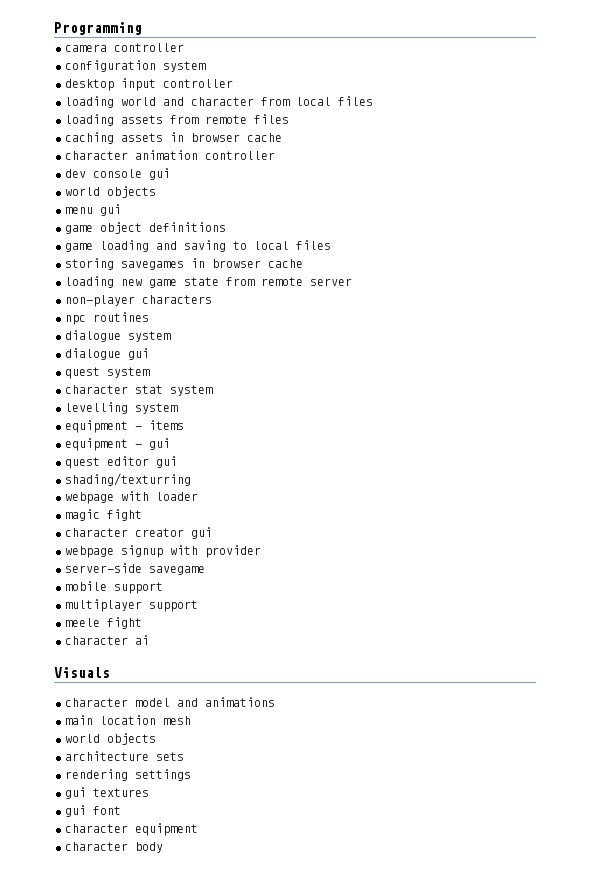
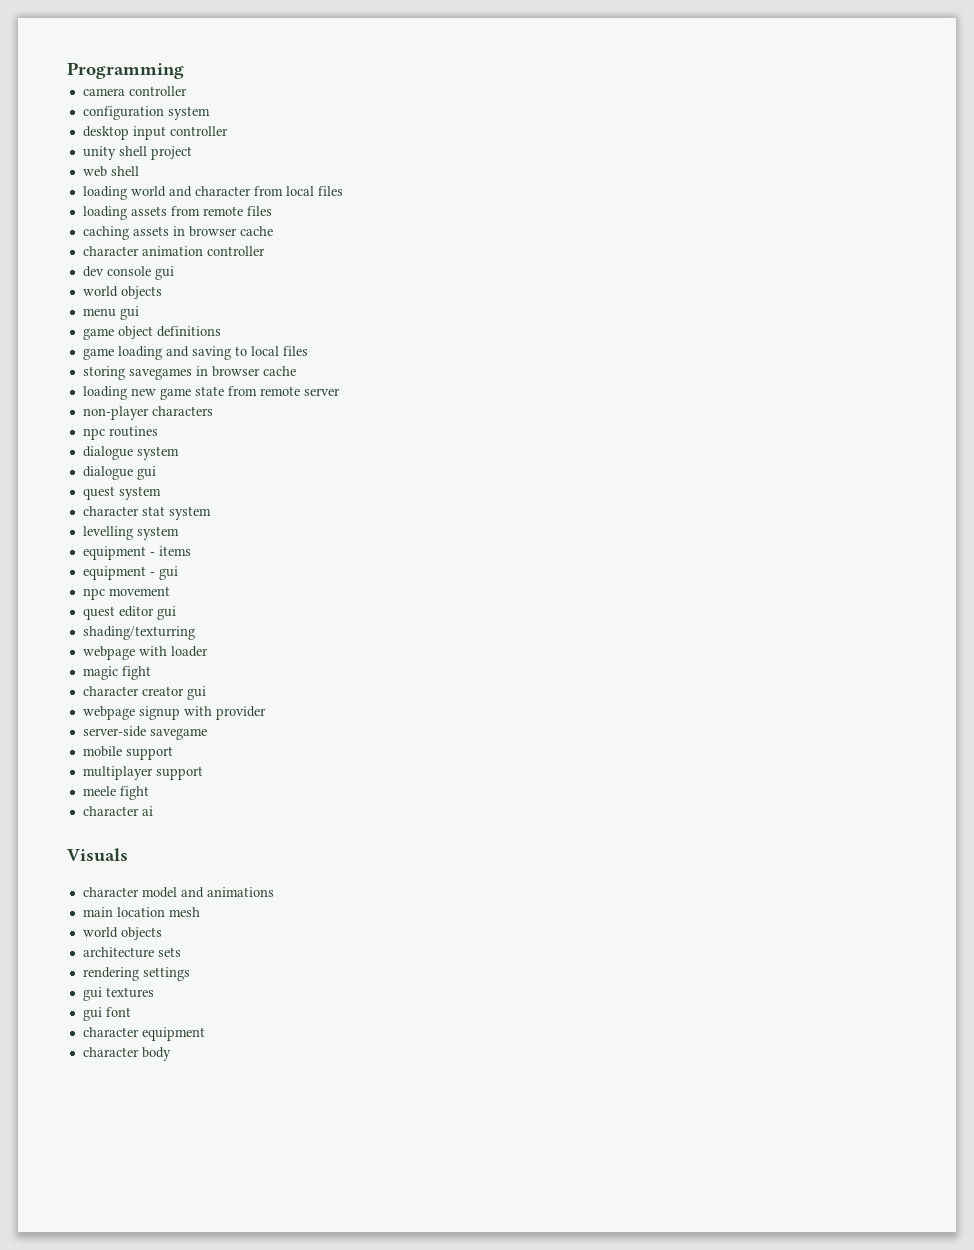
(233, 83) none -> [82,146,192,160] [82,166,139,177] // unity shell project // web shell
(170, 444) none -> [82,586,170,600] // npc movement

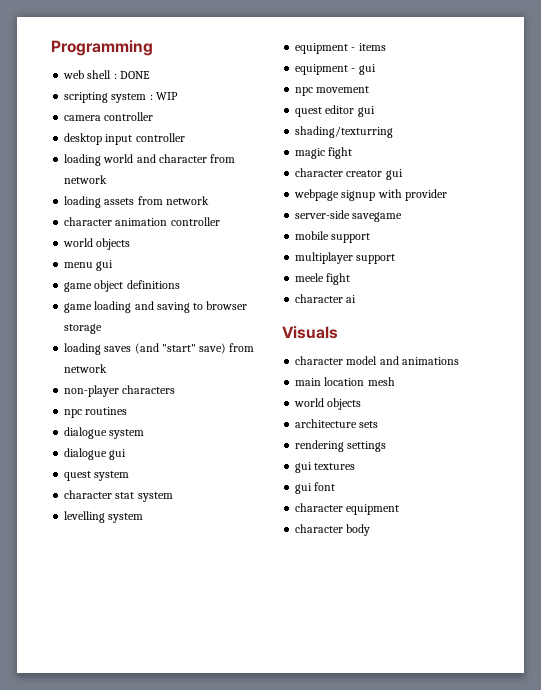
(184, 70) none -> [63,70,150,79] [64,92,178,103] // web shell : DONE // scripting system : WIP
[82,106,210,120] // configuration system -> (154, 116) none
[82,146,192,160] [82,166,139,177] // unity shell project // web shell -> (185, 137) none
[285,186,343,196] local files -> [64,175,108,184] network
[202,206,272,216] [82,226,273,240] remote files // caching assets in browser cache -> [165,196,209,205] network
[82,266,174,280] // dev console gui -> (220, 221) none
[250,346,308,356] [82,366,296,380] [82,386,340,400] local files // storing savegames in browser cache // loading new game state from remote server -> [206,301,248,310] [64,324,103,334] [64,343,255,355] [64,364,108,373] browser storage // loading saves (and "start" save) from network
[82,646,208,660] // webpage with loader -> (394, 132) none

